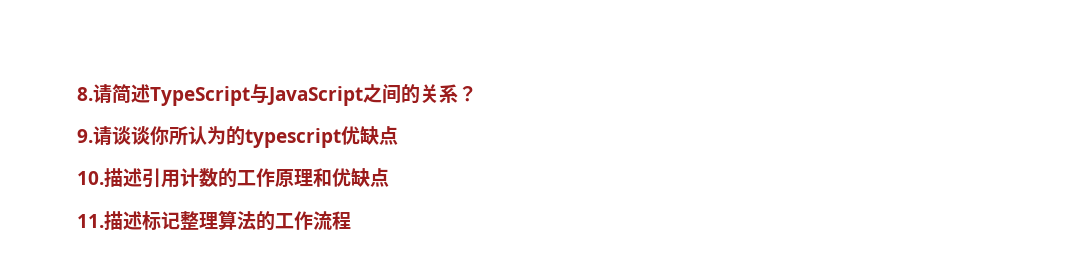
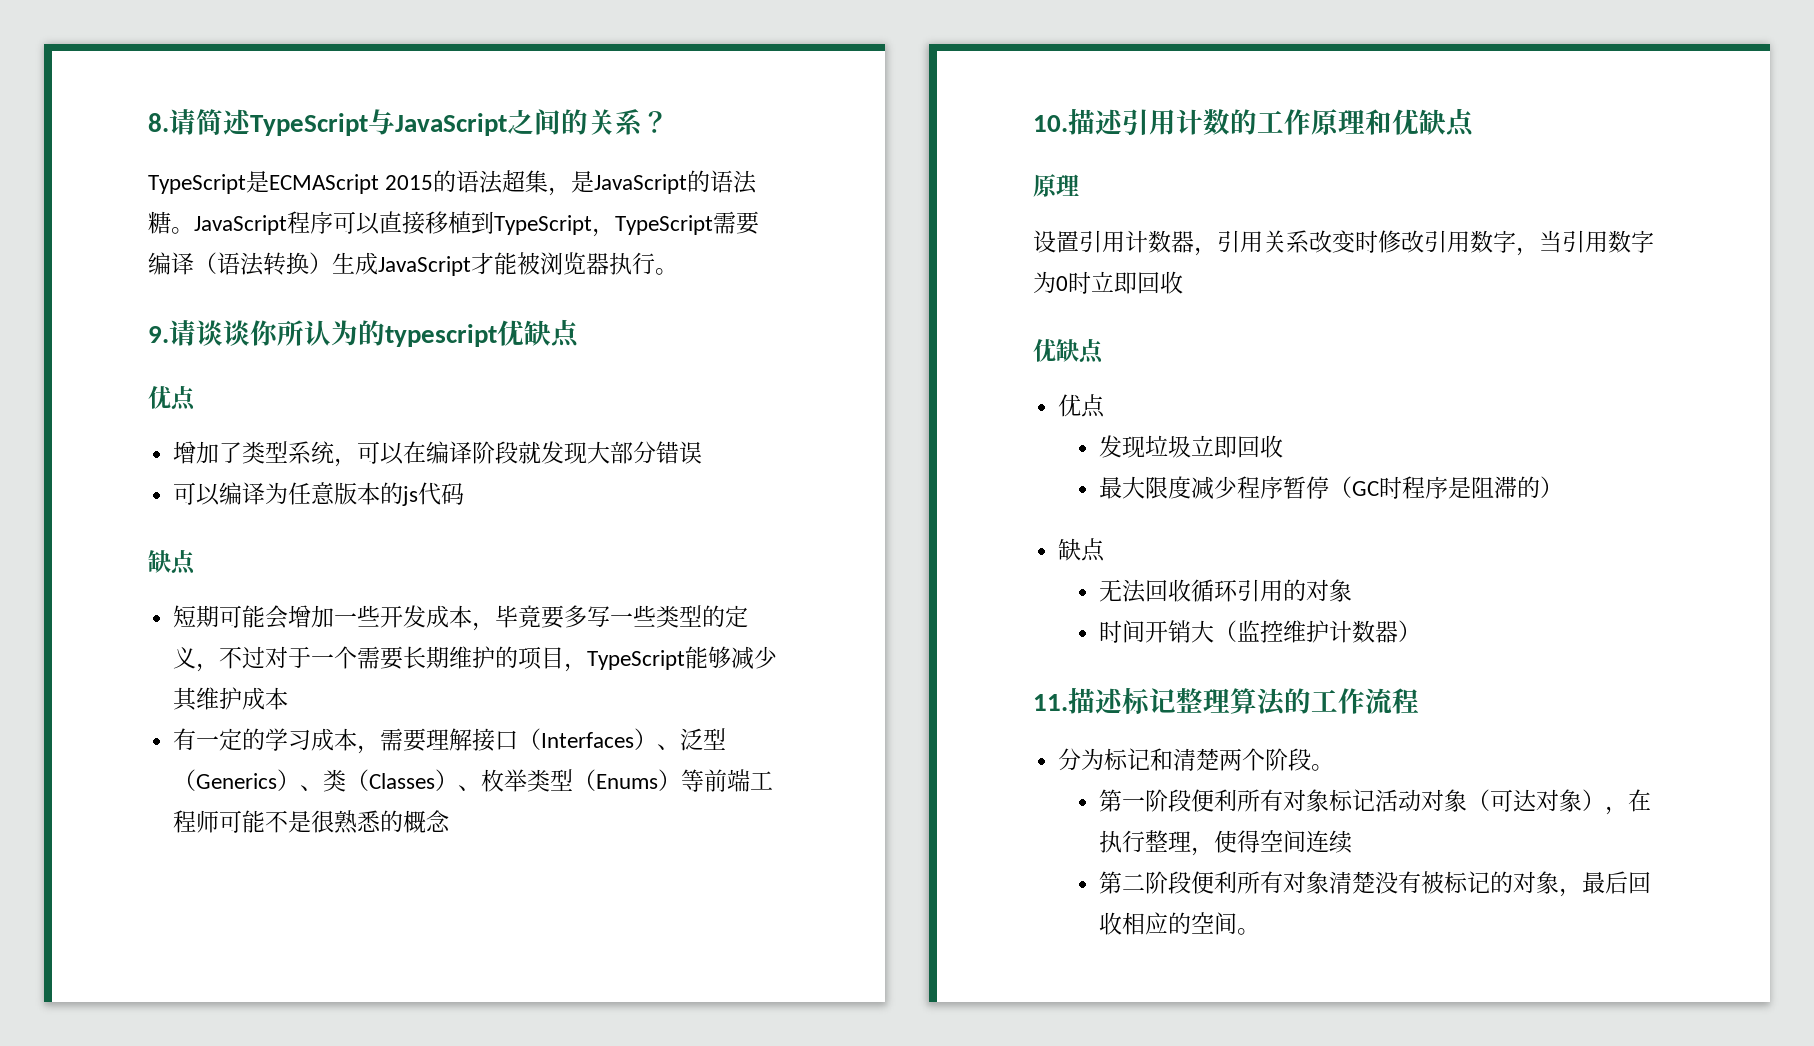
(477, 94) none -> [148,170,758,196] [148,211,759,237] [148,252,678,276] // TypeScript是ECMAScript 2015的语法超集，是JavaScript的语法糖。JavaScript程序可以直接移植到TypeScript，TypeScript需要编译（语法转换）生成JavaScript才能被浏览器执行。
(398, 135) none -> [148,385,196,411] [173,441,703,467] [173,482,465,506] [148,549,196,575] [173,605,749,631] [173,646,778,672] [173,687,289,711] [173,728,727,754] [173,769,774,792] [173,810,451,834] // 优点 // 增加了类型系统，可以在编译阶段就发现大部分错误 // 可以编译为任意版本的js代码 // 缺点 // 短期可能会增加一些开发成本，毕竟要多写一些类型的定义，不过对于一个需要长期维护的项目，TypeScript能够减少其维护成本 // 有一定的学习成本，需要理解接口（Interfaces）、泛型（Generics）、类（Classes）、枚举类型（Enums）等前端工程师可能不是很熟悉的概念
(389, 177) none -> [1033,174,1079,197] [1033,230,1654,256] [1033,271,1183,294] [1033,338,1104,364] [1058,394,1106,418] [1099,435,1284,458] [1099,476,1564,499] [1058,538,1106,562] [1099,579,1353,603] [1099,620,1422,643] // 原理 // 设置引用计数器，引用关系改变时修改引用数字，当引用数字为0时立即回收 // 优缺点 // 优点 // 发现垃圾立即回收 // 最大限度减少程序暂停（GC时程序是阻滞的） // 缺点 // 无法回收循环引用的对象 // 时间开销大（监控维护计数器）
(351, 220) none -> [1058,748,1335,771] [1099,789,1652,815] [1099,830,1353,856] [1099,871,1652,897] [1099,912,1261,935] // 分为标记和清楚两个阶段。 // 第一阶段便利所有对象标记活动对象（可达对象），在执行整理，使得空间连续 // 第二阶段便利所有对象清楚没有被标记的对象，最后回收相应的空间。

